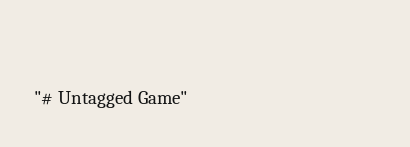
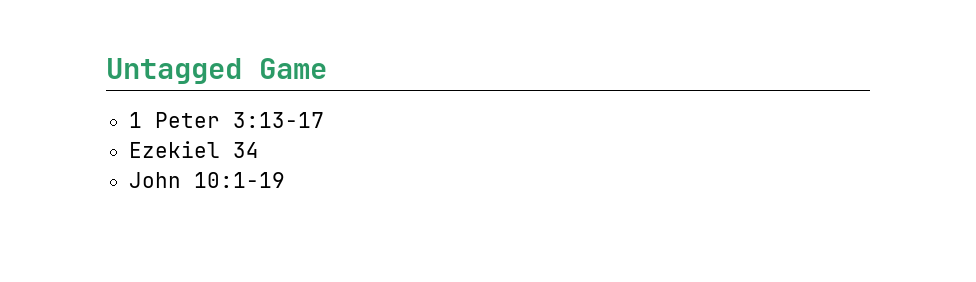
[34,90,188,108] "# Untagged Game" -> [106,58,327,84] [128,112,324,128] [128,141,259,158] [128,172,285,188] Untagged Game // 1 Peter 3:13-17 // Ezekiel 34 // John 10:1-19

